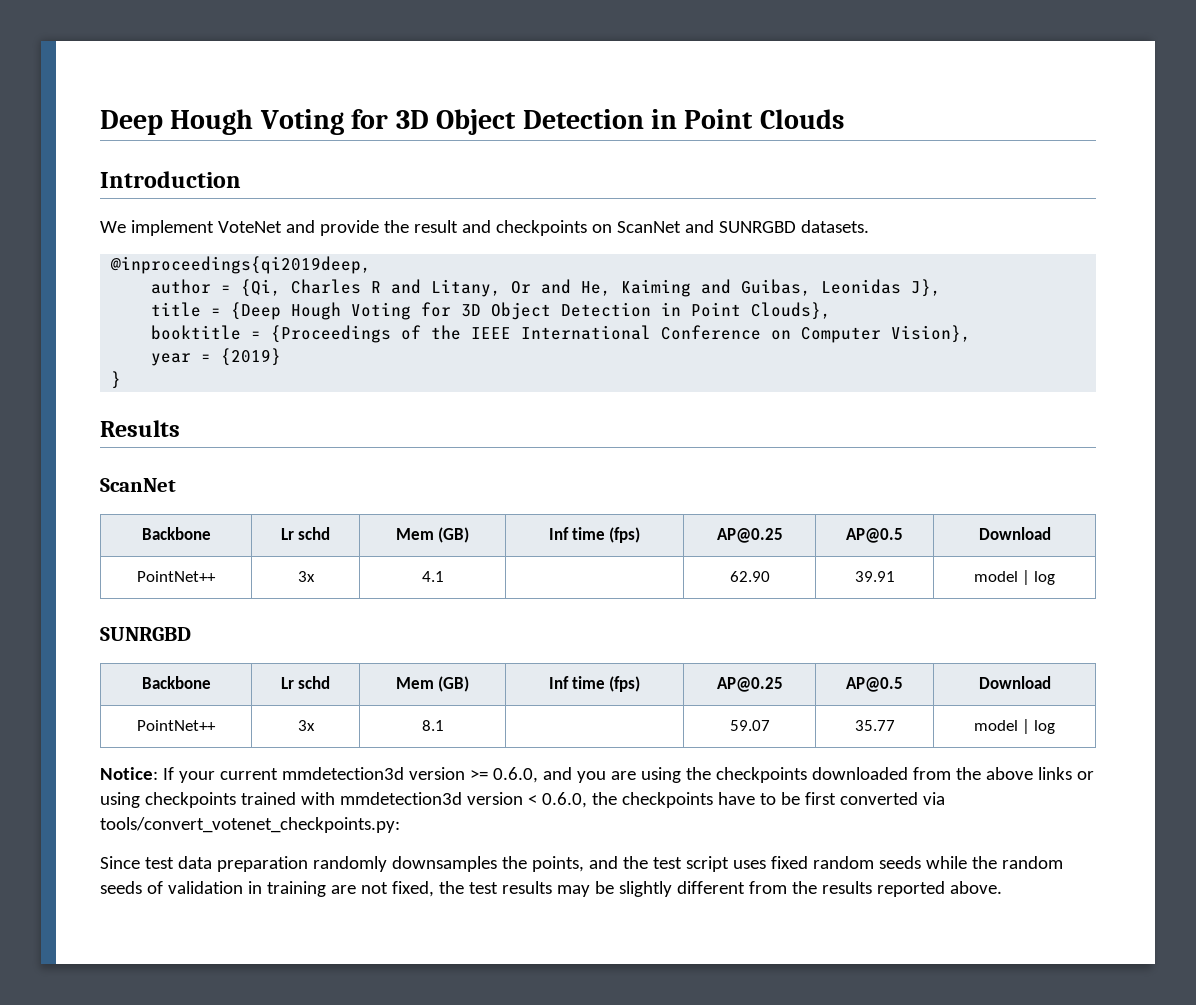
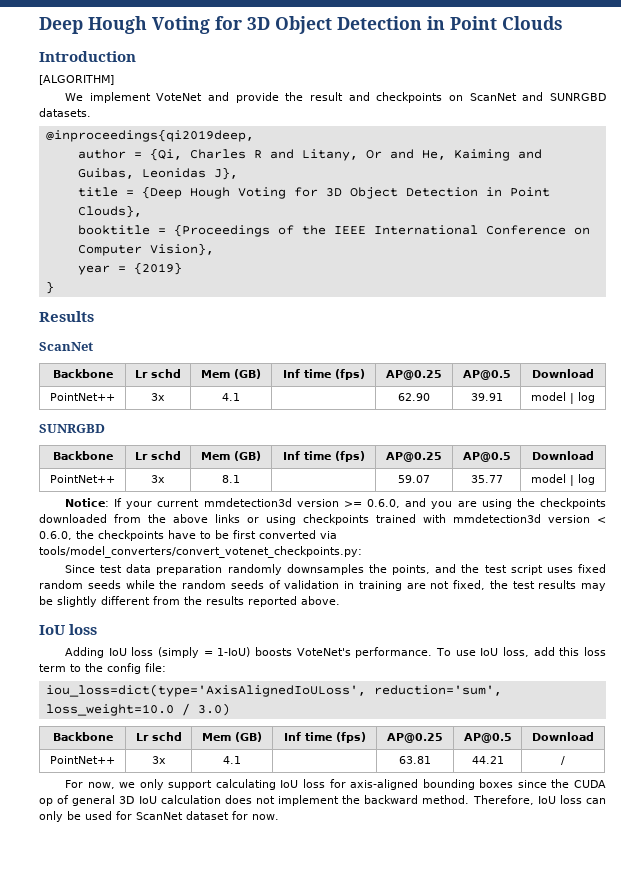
(241, 179) none -> [39,75,114,85] // [ALGORITHM]
[100,817,400,833] tools/convert_votenet_checkpoints.py: -> [39,546,362,558] tools/model_converters/convert_votenet_checkpoints.py:
(1002, 887) none -> [39,624,98,635] [64,647,606,658] [39,663,166,674] [45,684,502,697] [45,703,230,716] [52,732,113,741] [135,732,182,741] [202,732,262,742] [283,732,366,743] [387,733,443,743] [463,733,512,743] [532,732,594,741] [50,756,115,764] [151,756,166,764] [223,756,241,764] [399,756,431,764] [471,756,504,764] [561,756,565,765] [64,779,606,790] [39,795,606,806] [39,811,279,822] // IoU loss // Adding IoU loss (simply = 1-IoU) boosts VoteNet's performance. To use IoU loss, add this loss term to the config file: // iou_loss=dict(type='AxisAlignedIoULoss', reduction='sum', loss_weight=10.0 / 3.0) // Backbone | Lr schd | Mem (GB) | Inf time (fps) | AP@0.25 | AP@0.5 | Download // PointNet++ | 3x | 4.1 | | 63.81 | 44.21 | / // For now, we only support calculating IoU loss for axis-aligned bounding boxes since the CUDA op of general 3D IoU calculation does not implement the backward method. Therefore, IoU loss can only be used for ScanNet dataset for now.

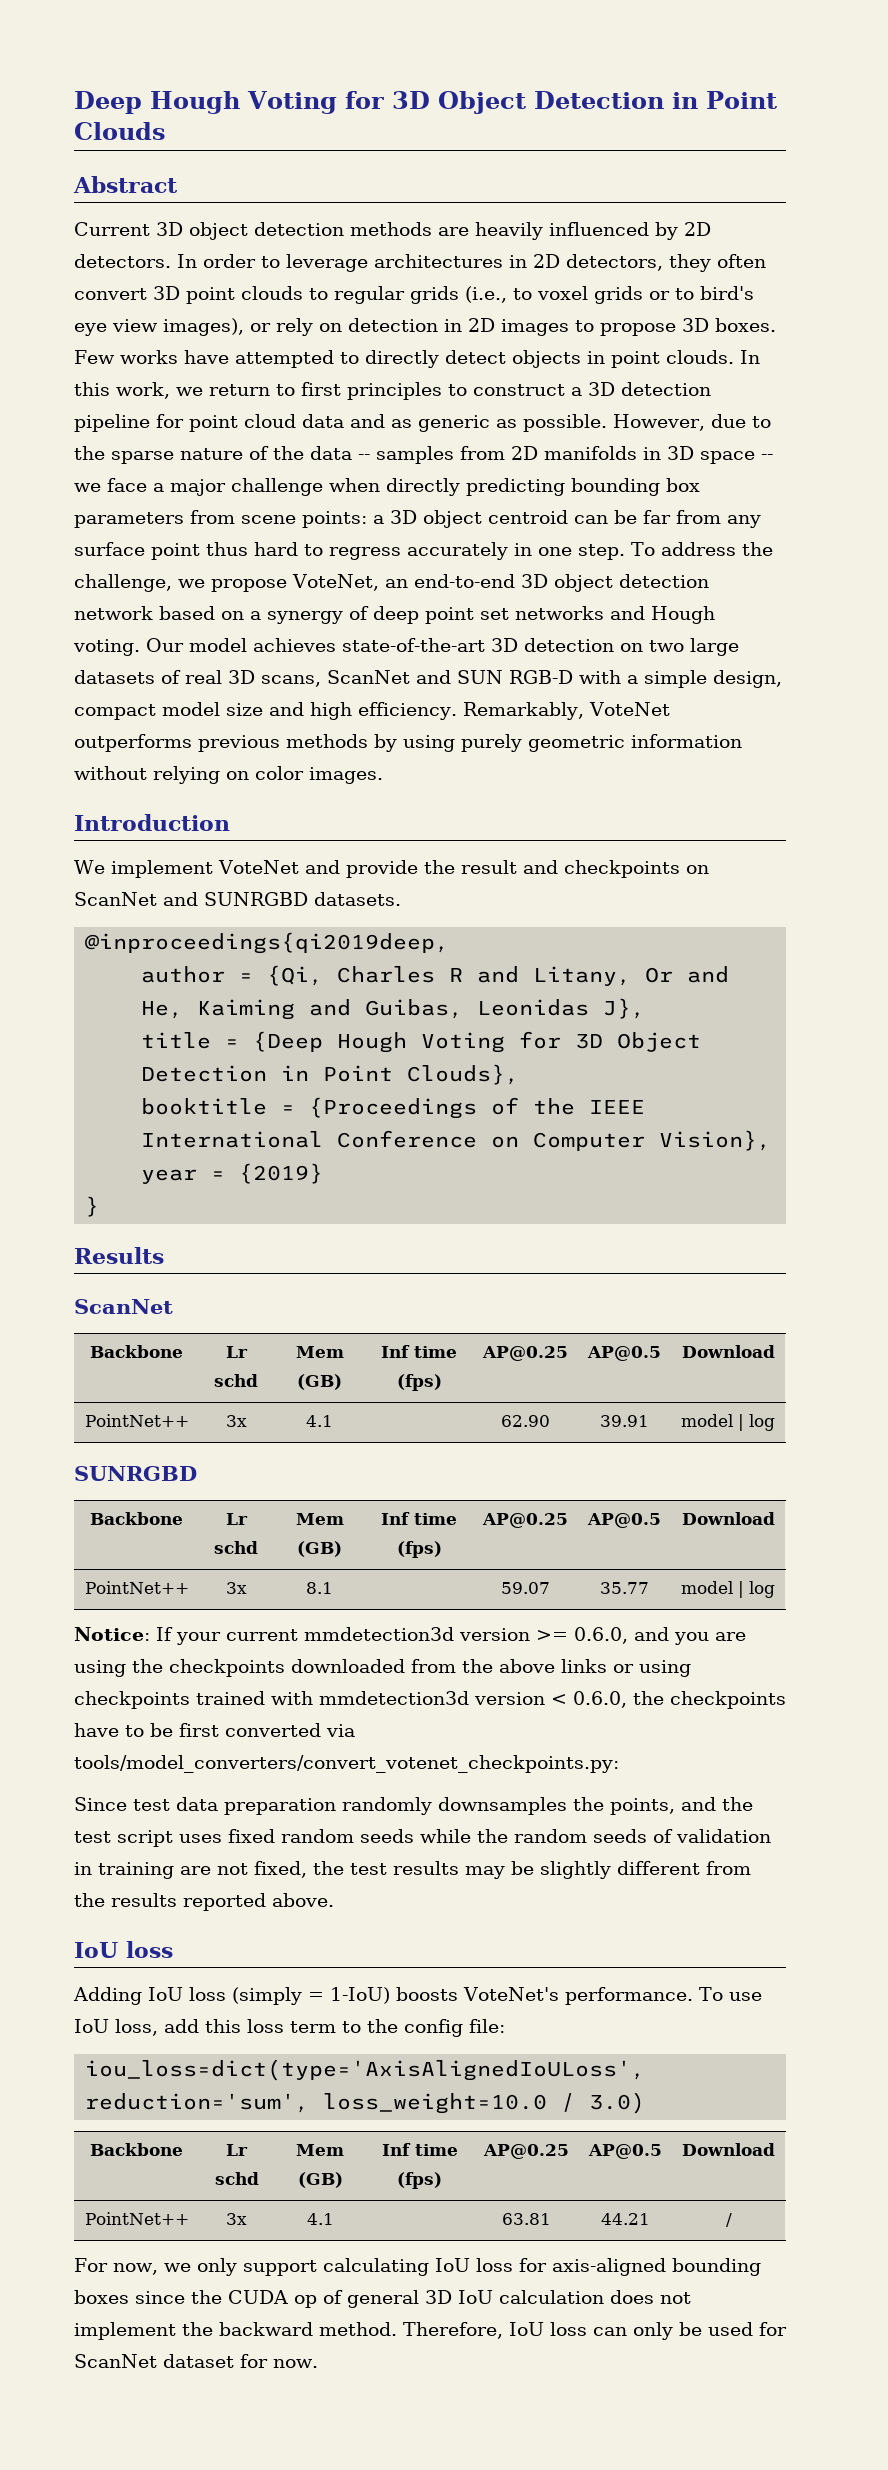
(563, 23) none -> [73,176,178,193] [74,222,711,240] [74,254,766,272] [74,286,754,304] [74,318,776,336] [74,350,760,368] [74,382,711,400] [74,414,771,432] [74,446,773,464] [74,478,700,496] [74,510,761,528] [74,542,773,560] [74,574,709,592] [74,606,715,624] [73,638,739,656] [74,670,782,688] [74,702,670,720] [74,734,742,752] [74,766,383,784] // Abstract // Current 3D object detection methods are heavily influenced by 2D detectors. In order to leverage architectures in 2D detectors, they often convert 3D point clouds to regular grids (i.e., to voxel grids or to bird's eye view images), or rely on detection in 2D images to propose 3D boxes. Few works have attempted to directly detect objects in point clouds. In this work, we return to first principles to construct a 3D detection pipeline for point cloud data and as generic as possible. However, due to the sparse nature of the data -- samples from 2D manifolds in 3D space -- we face a major challenge when directly predicting bounding box parameters from scene points: a 3D object centroid can be far from any surface point thus hard to regress accurately in one step. To address the challenge, we propose VoteNet, an end-to-end 3D object detection network based on a synergy of deep point set networks and Hough voting. Our model achieves state-of-the-art 3D detection on two large datasets of real 3D scans, ScanNet and SUN RGB-D with a simple design, compact model size and high efficiency. Remarkably, VoteNet outperforms previous methods by using purely geometric information without relying on color images.
[39,75,114,85] // [ALGORITHM] -> (230, 822) none

